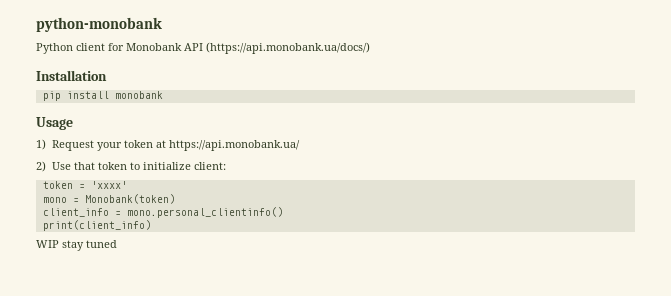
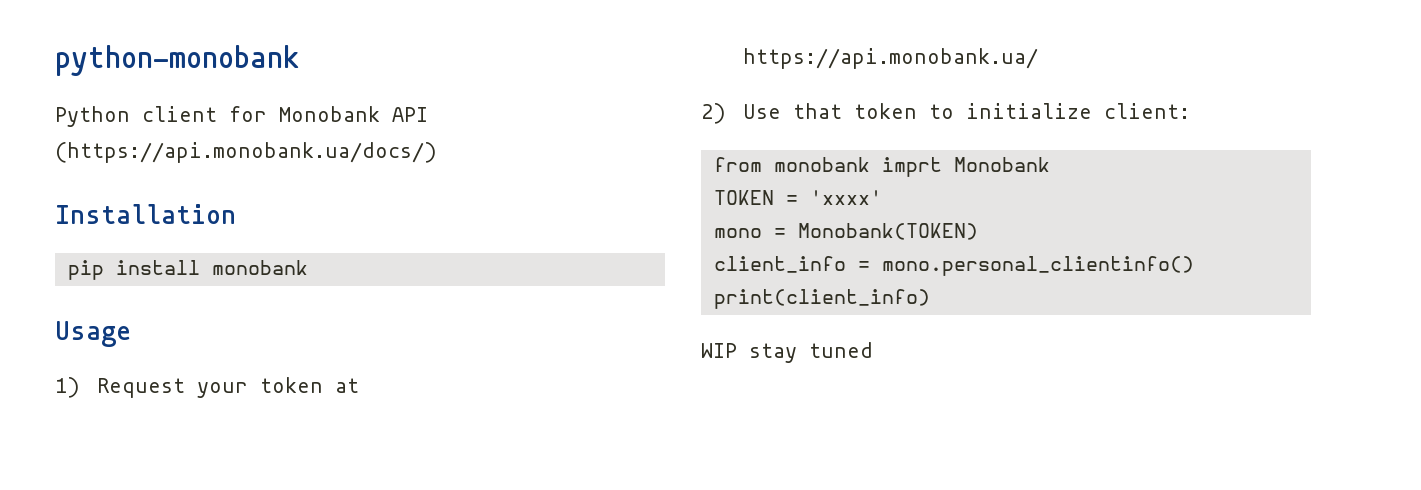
[42,181,73,189] token -> [713,157,1050,177] [713,190,774,205] from monobank imprt Monobank // TOKEN
[84,194,175,204] Monobank(token) -> [797,223,978,240] Monobank(TOKEN)

